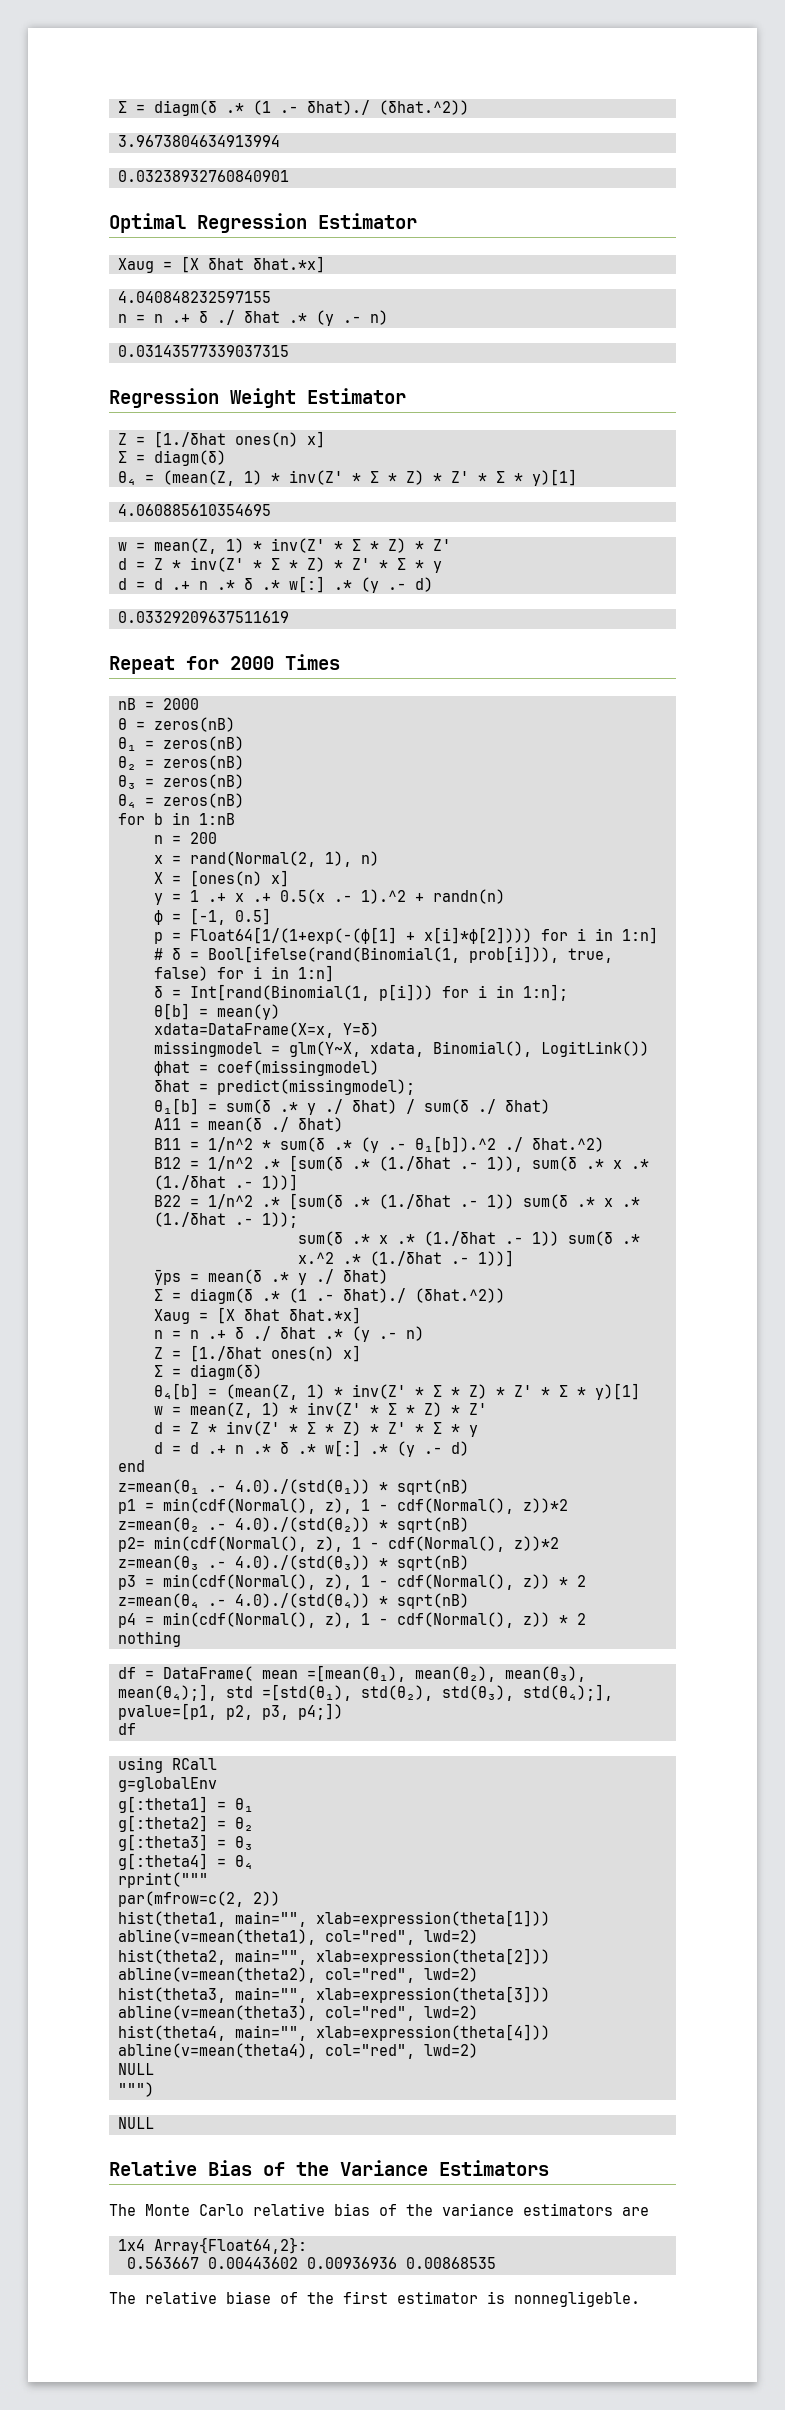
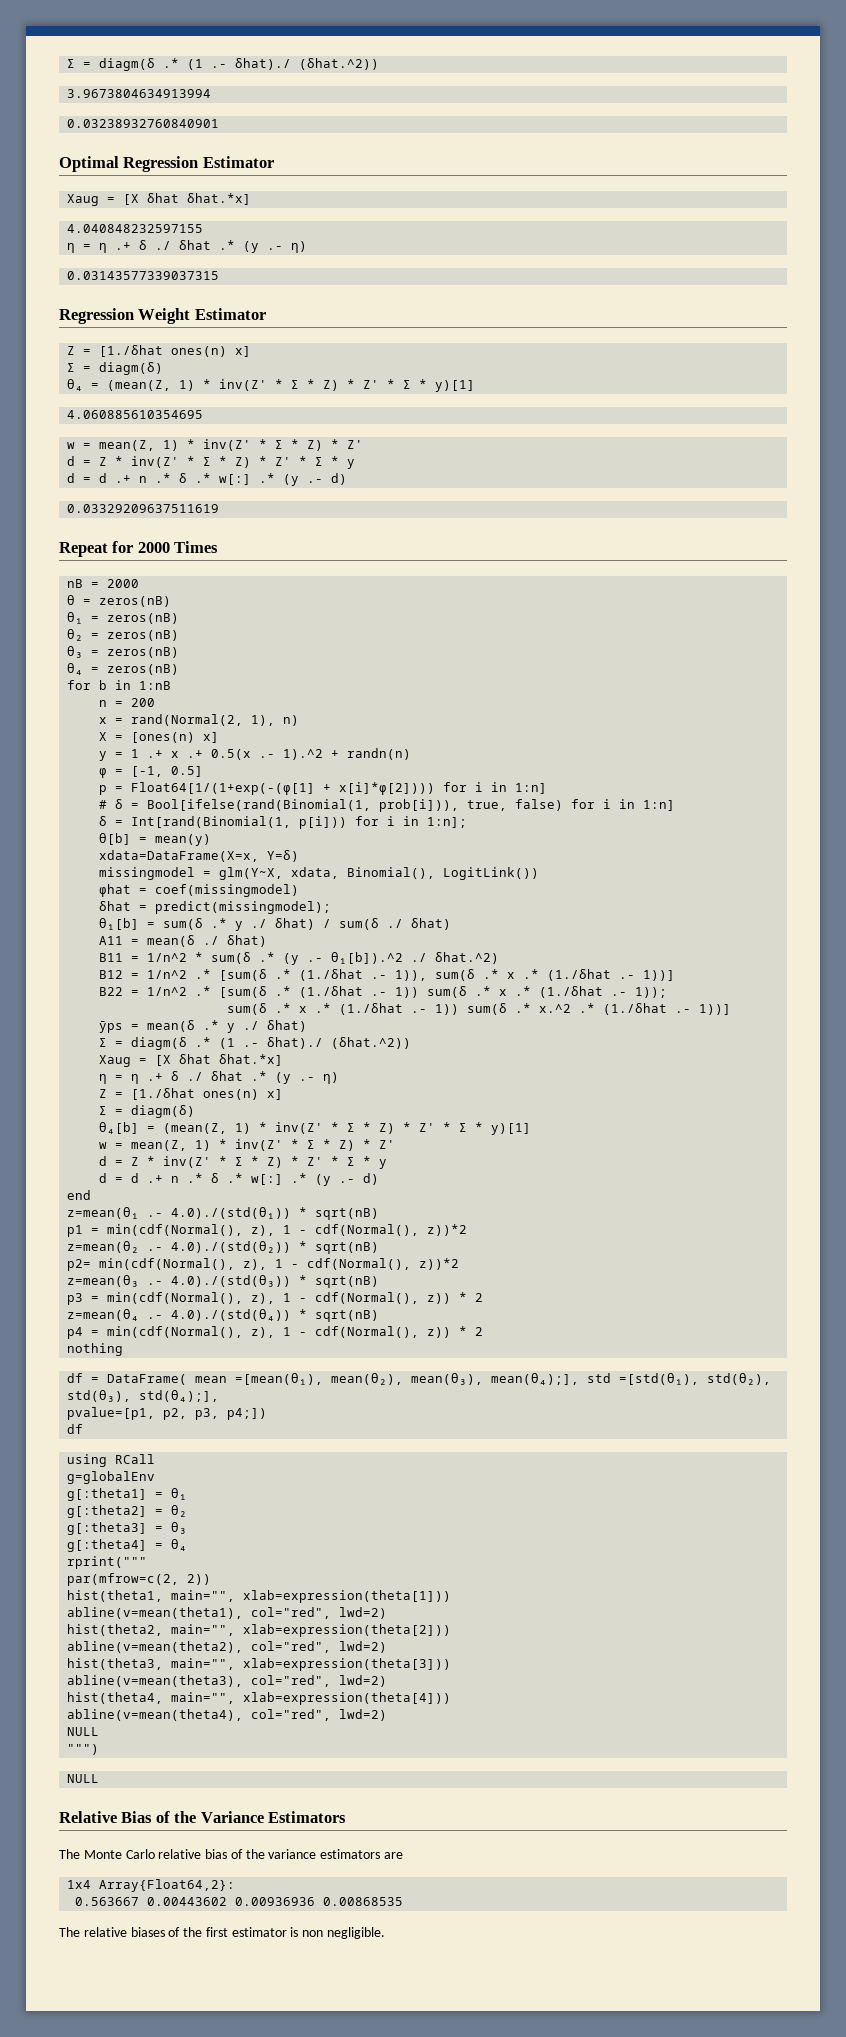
[226,2291,271,2304] biase -> [130,1927,165,1937] biases
[514,2291,640,2307] nonnegligeble. -> [302,1927,386,1939] non negligible.

